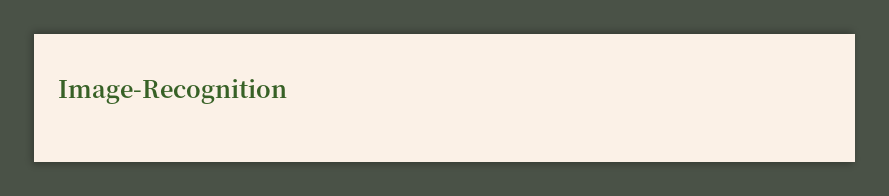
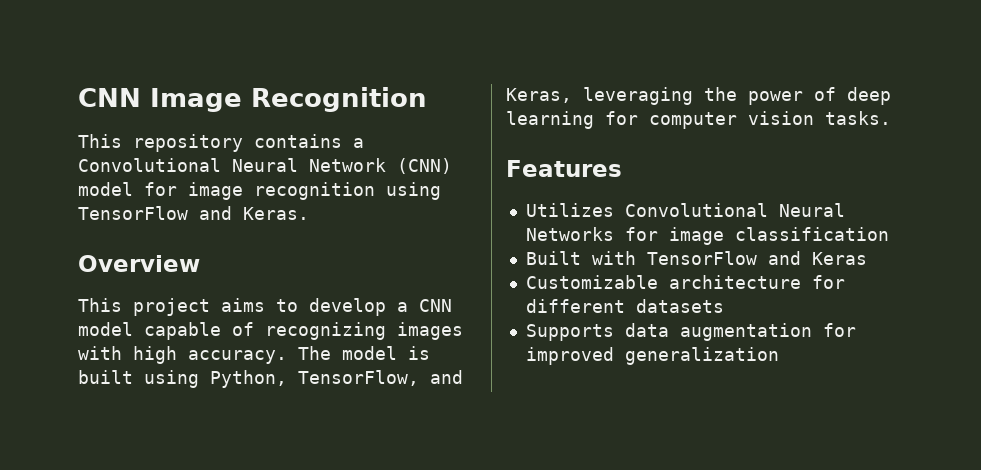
[58,79,287,104] Image-Recognition -> [78,87,427,112] [78,134,364,152] [78,158,452,174] [78,182,441,200] [78,206,309,220] [78,255,200,272] [78,298,452,316] [78,322,463,340] [78,346,430,364] [78,370,463,388] [506,87,891,105] [506,111,891,129] [506,160,622,177] [525,203,845,217] [525,227,889,245] [525,251,867,265] [525,275,845,289] [525,299,724,313] [525,323,856,341] [525,347,779,365] CNN Image Recognition // This repository contains a Convolutional Neural Network (CNN) model for image recognition using TensorFlow and Keras. // Overview // This project aims to develop a CNN model capable of recognizing images with high accuracy. The model is built using Python, TensorFlow, and Keras, leveraging the power of deep learning for computer vision tasks. // Features // Utilizes Convolutional Neural Networks for image classification // Built with TensorFlow and Keras // Customizable architecture for different datasets // Supports data augmentation for improved generalization

